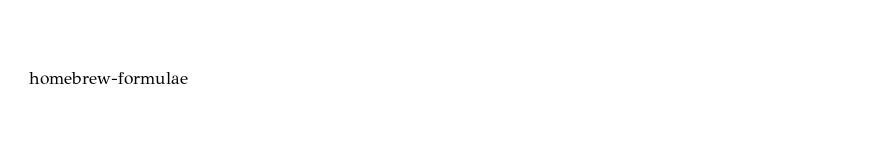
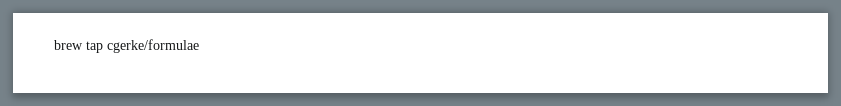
[29,72,188,85] homebrew-formulae -> [54,39,199,53] brew tap cgerke/formulae

